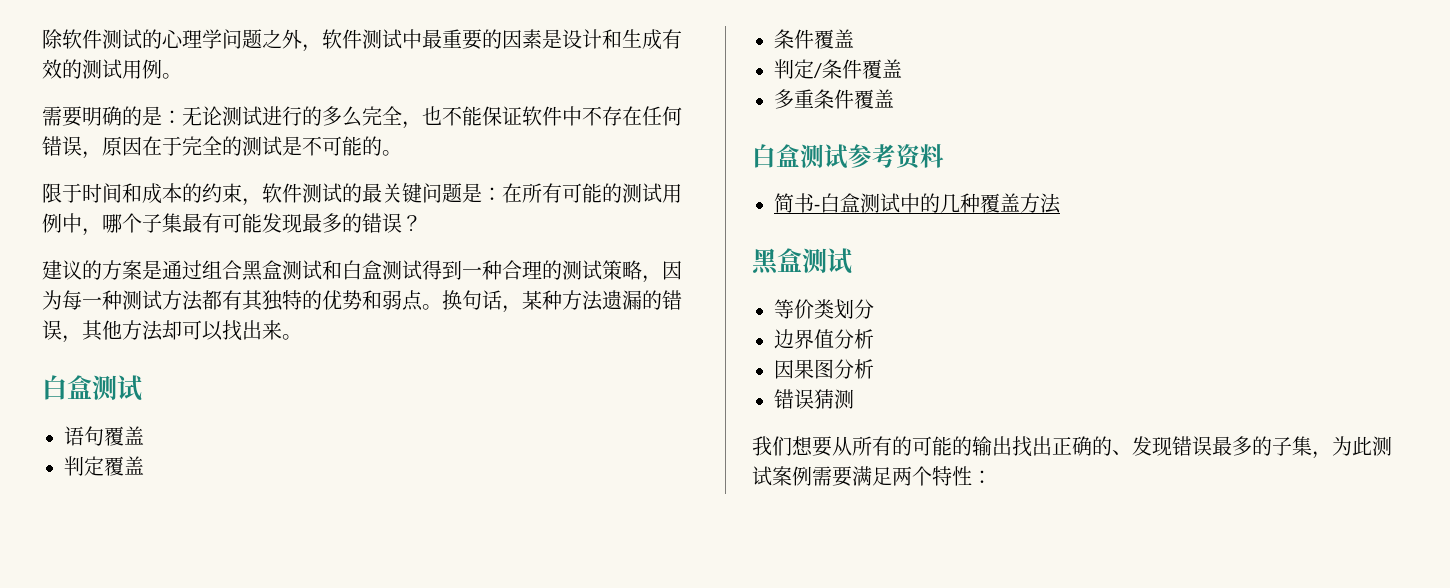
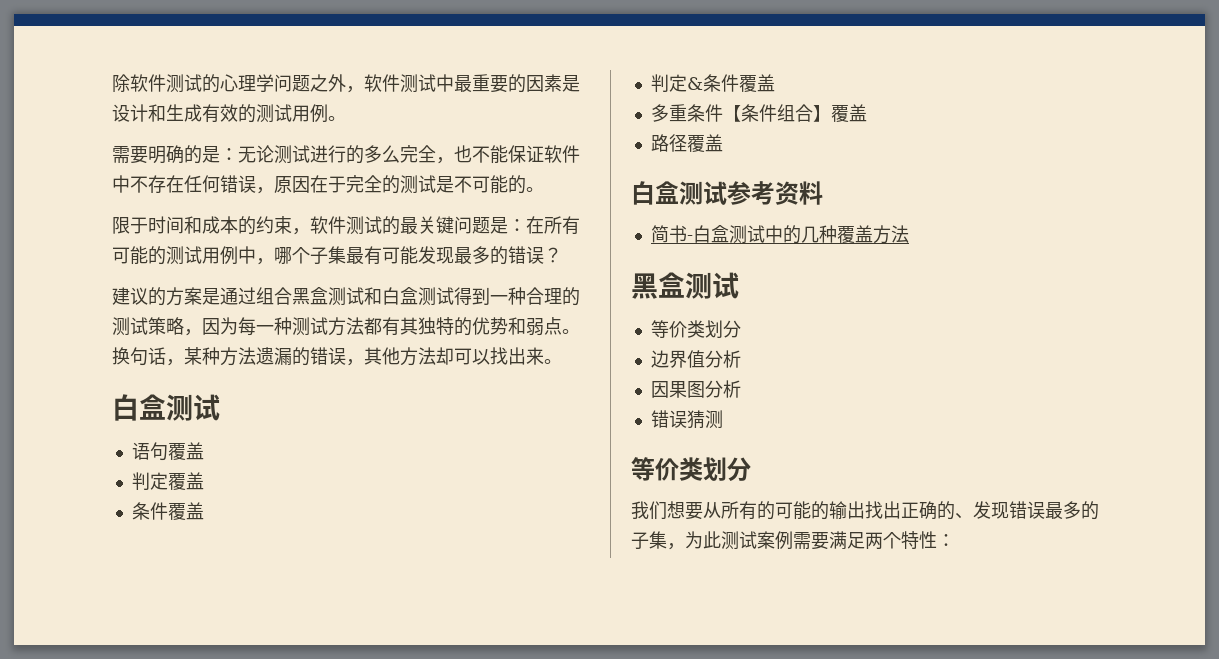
[813,63,822,78] / -> [686,77,703,90] &
(854, 99) none -> [722,104,867,122] [650,134,687,152] 【条件组合】覆盖 // 路径
(854, 399) none -> [631,457,751,482] // 等价类划分

